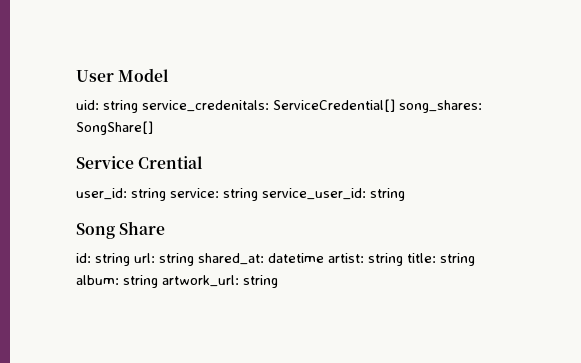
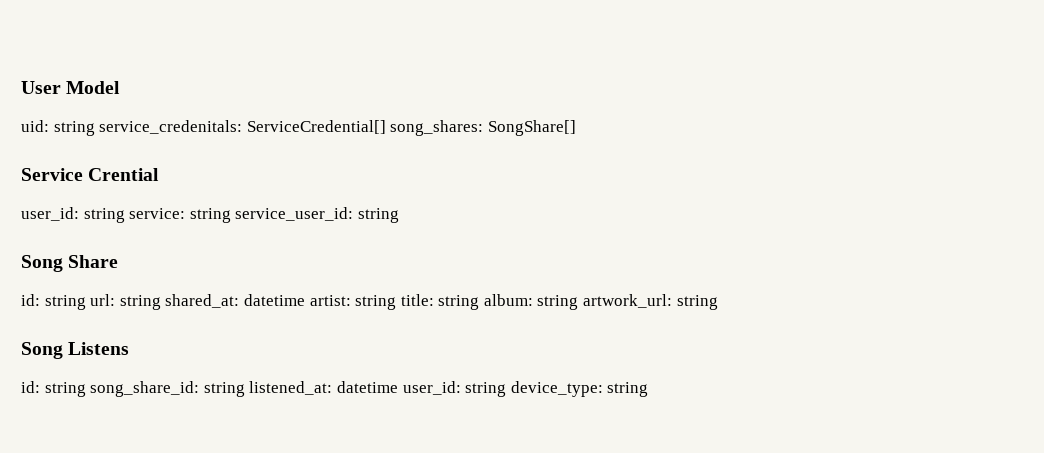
(278, 281) none -> [21,342,130,359] [21,381,649,397] // Song Listens // id: string song_share_id: string listened_at: datetime user_id: string device_type: string

